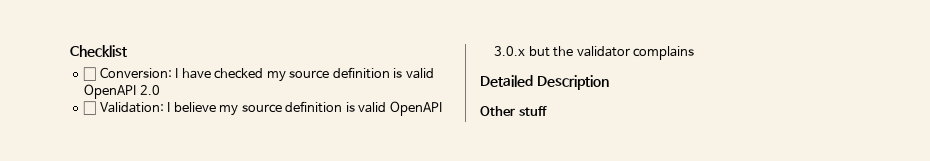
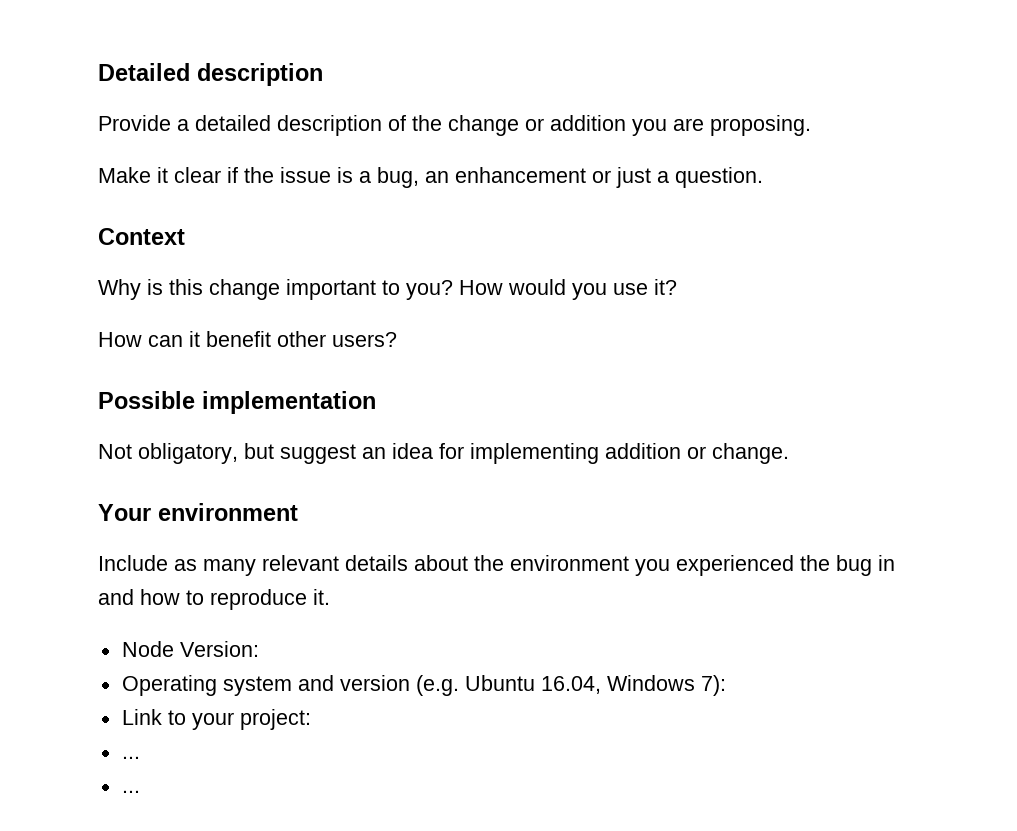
[70,45,127,57] [83,67,434,82] [84,84,160,99] [83,101,442,116] [494,46,695,60] [480,75,609,90] [480,106,547,116] Checklist // ☐ Conversion: I have checked my source definition is valid OpenAPI 2.0 // ☐ Validation: I believe my source definition is valid OpenAPI 3.0.x but the validator complains // Detailed Description // Other stuff -> [98,63,323,86] [98,115,811,136] [98,167,763,188] [98,228,185,245] [98,279,677,300] [98,331,397,347] [98,391,376,414] [98,443,789,464] [98,503,298,521] [98,555,895,576] [98,589,330,610] [121,641,259,657] [121,675,726,696] [121,709,311,730] [121,756,140,759] [121,790,140,793] Detailed description // Provide a detailed description of the change or addition you are proposing. // Make it clear if the issue is a bug, an enhancement or just a question. // Context // Why is this change important to you? How would you use it? // How can it benefit other users? // Possible implementation // Not obligatory, but suggest an idea for implementing addition or change. // Your environment // Include as many relevant details about the environment you experienced the bug in and how to reproduce it. // Node Version: // Operating system and version (e.g. Ubuntu 16.04, Windows 7): // Link to your project: // ... // ...

